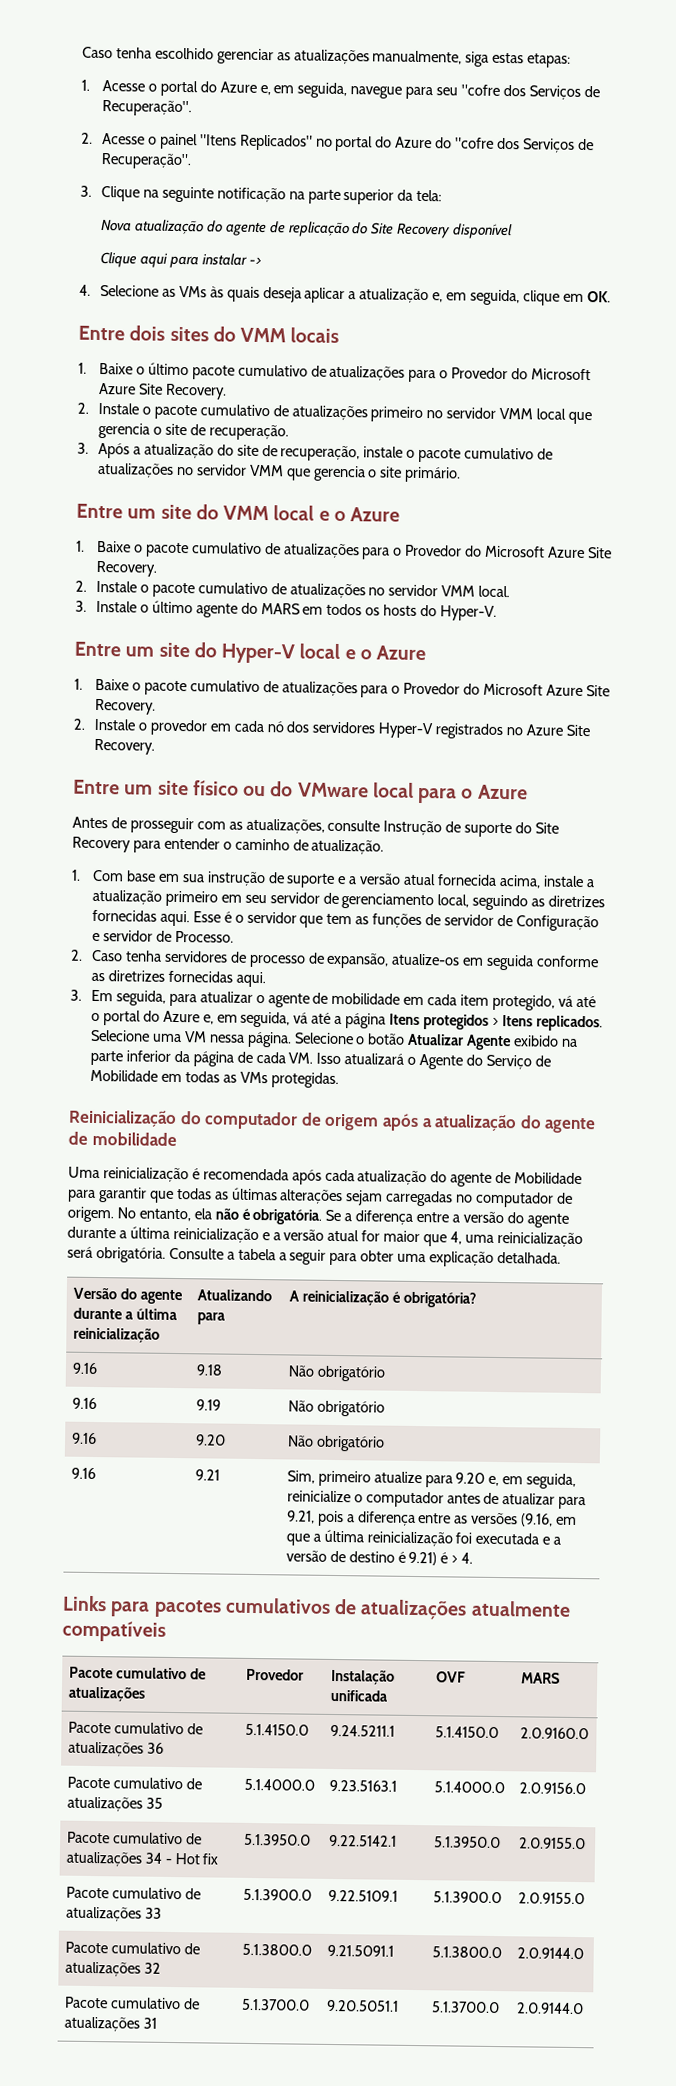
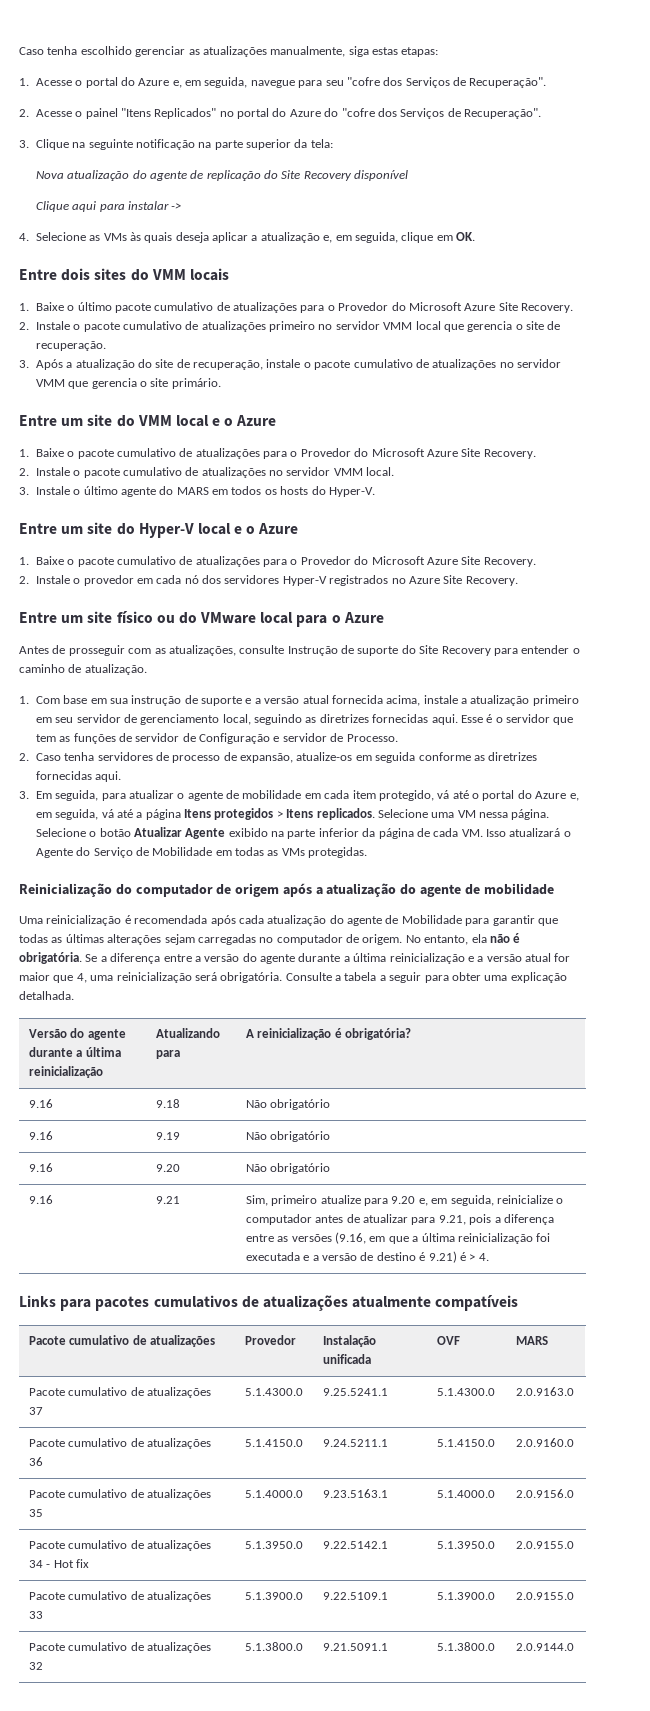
(560, 1678) none -> [28,1387,212,1398] [28,1407,43,1415] [244,1388,303,1396] [322,1388,388,1396] [436,1388,495,1396] [515,1387,574,1396] // Pacote cumulativo de atualizações 37 | 5.1.4300.0 | 9.25.5241.1 | 5.1.4300.0 | 2.0.9163.0
[64,1996,200,2010] [63,2016,157,2032] [241,1998,310,2011] [326,1999,399,2012] [430,2001,500,2014] [515,2002,584,2015] // Pacote cumulativo de atualizações 31 | 5.1.3700.0 | 9.20.5051.1 | 5.1.3700.0 | 2.0.9144.0 -> (574, 1647) none

